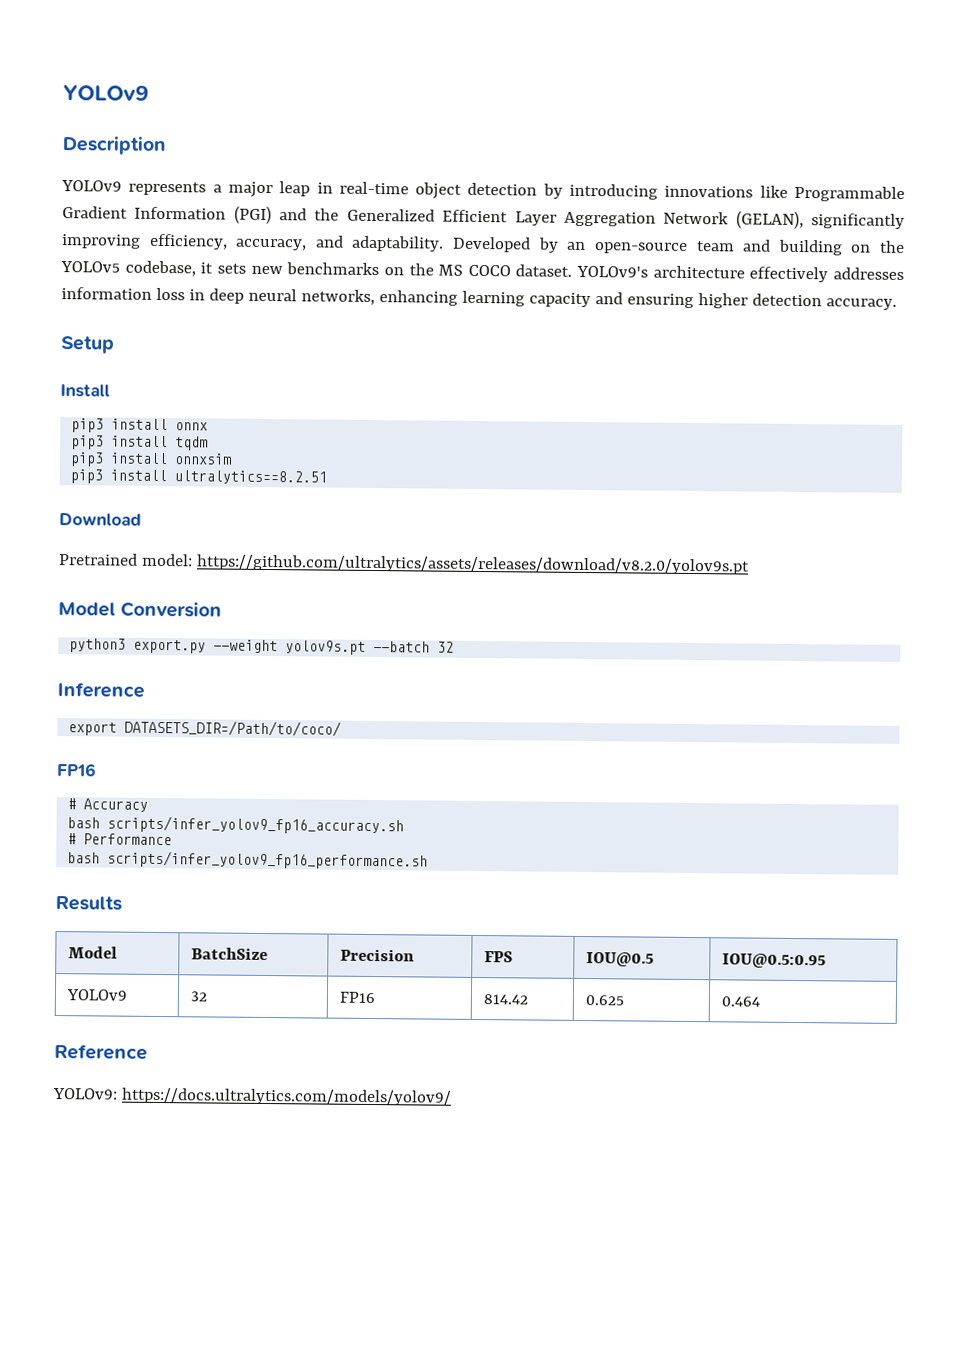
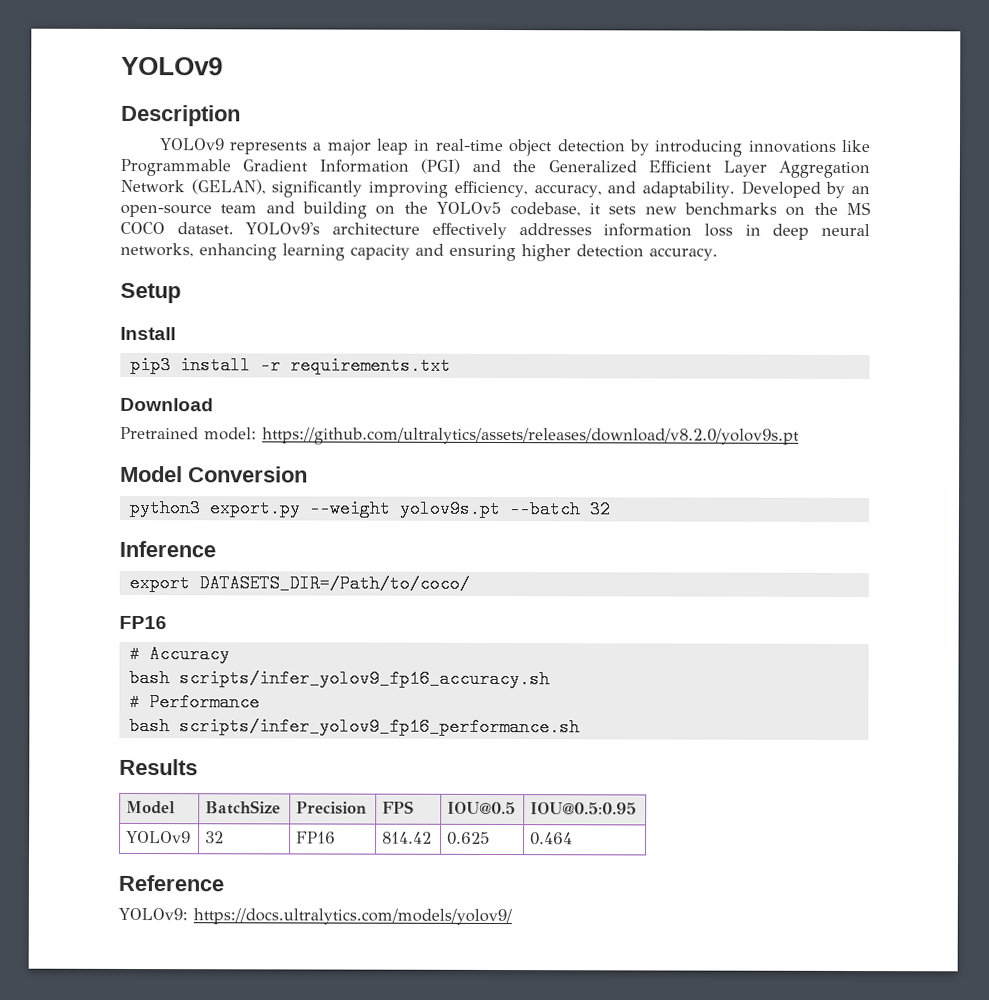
[175,422,209,431] [71,435,209,451] [70,452,233,467] [70,469,328,485] onnx // pip3 install tqdm // pip3 install onnxsim // pip3 install ultralytics==8.2.51 -> [259,356,451,375] -r requirements.txt

